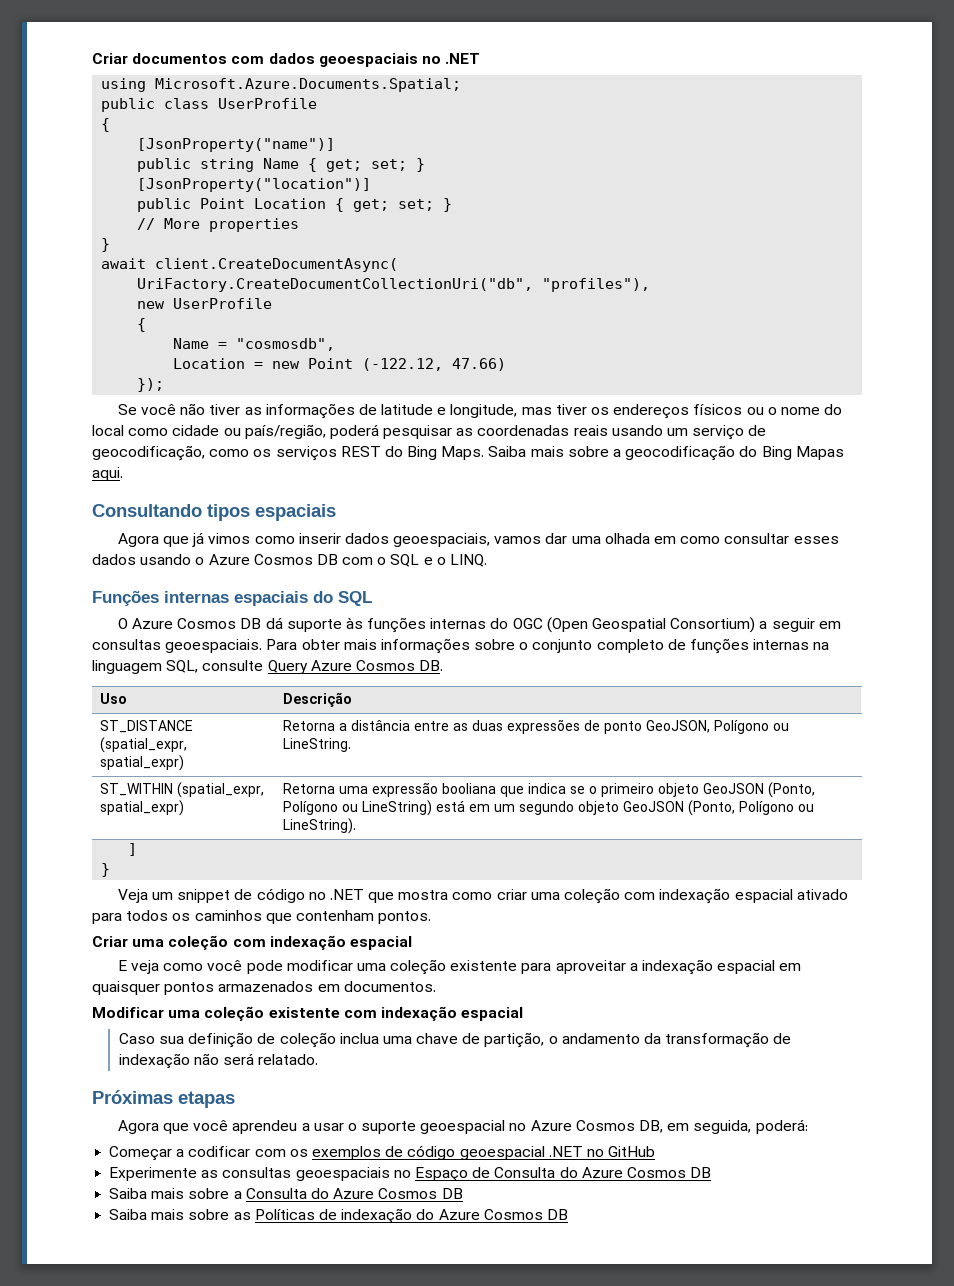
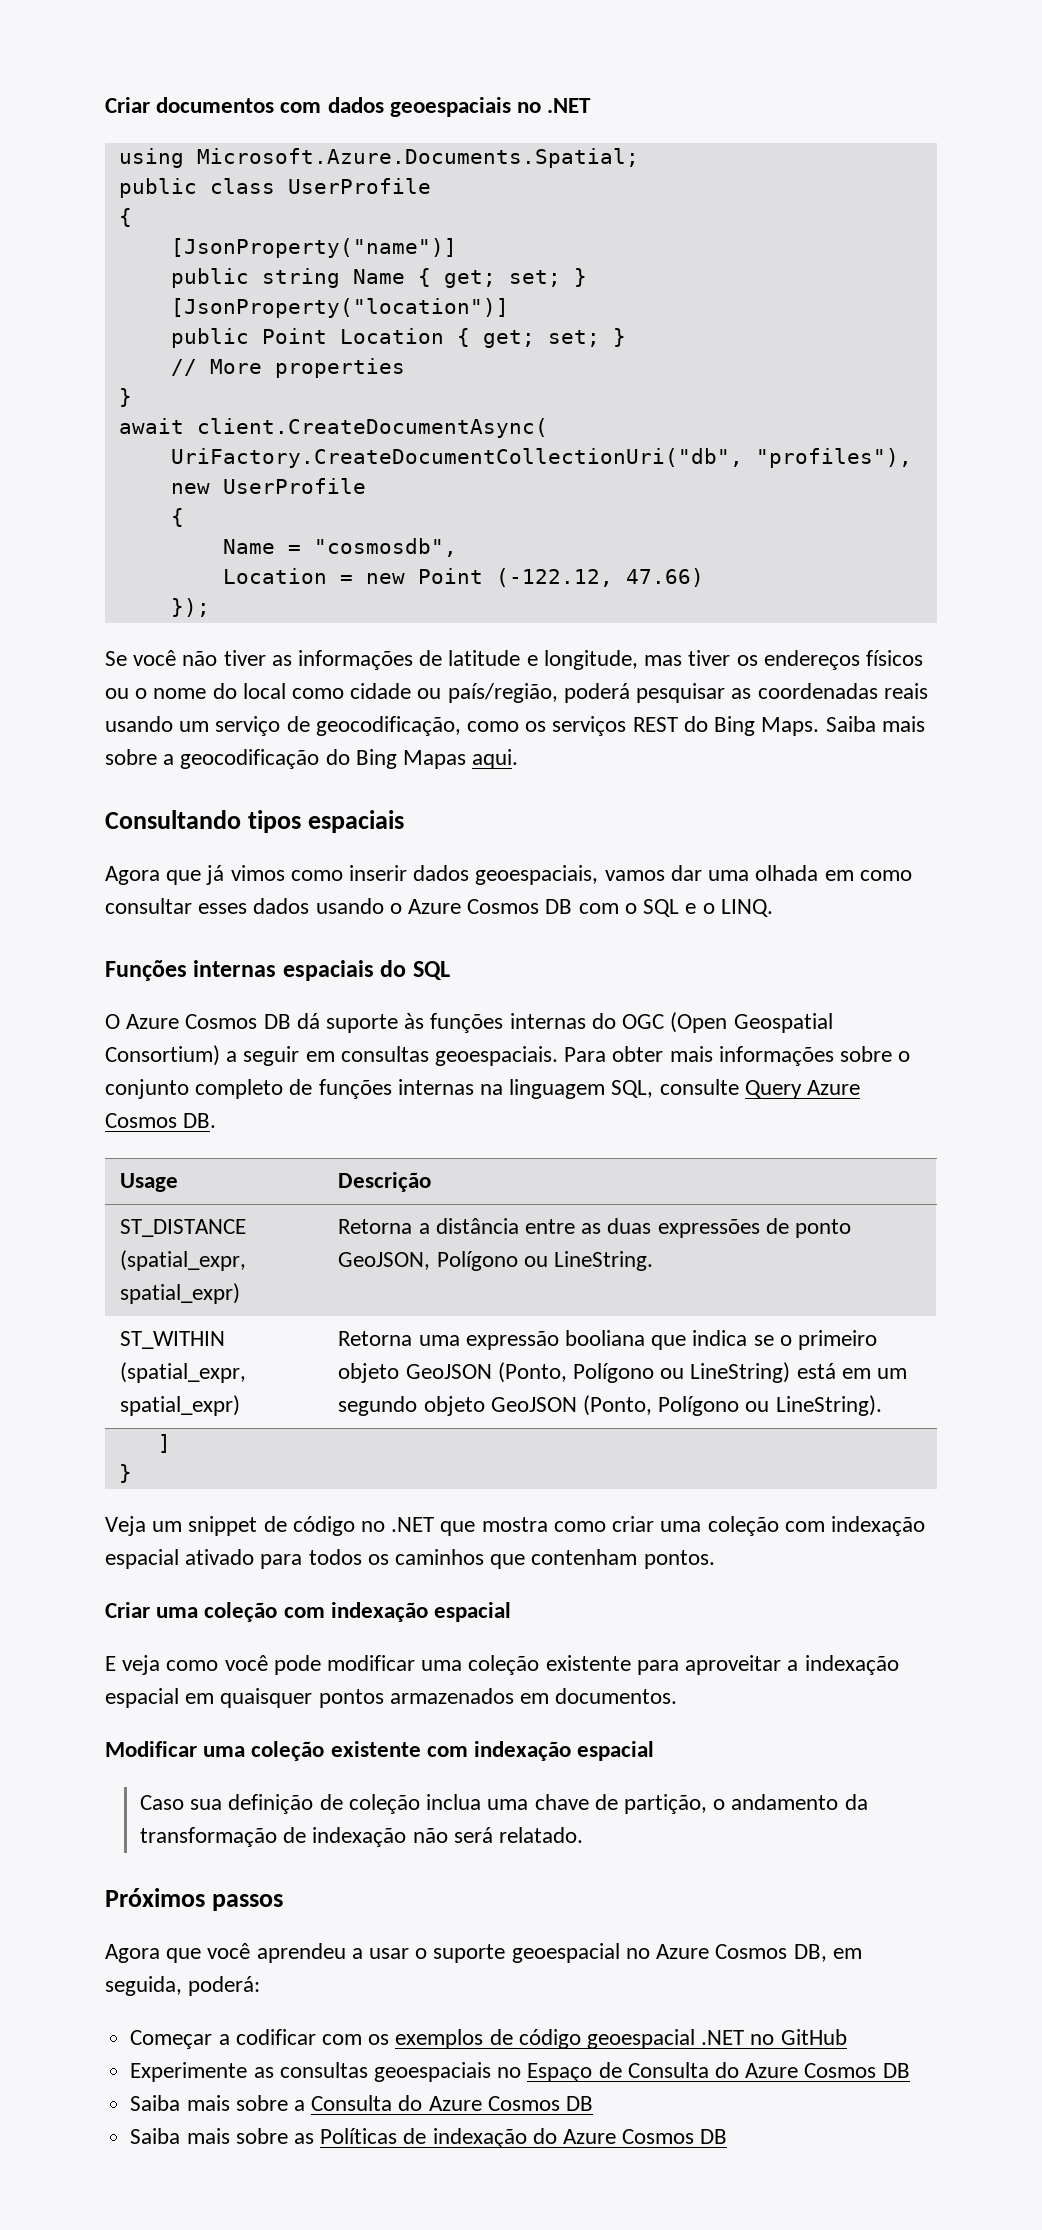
[99,693,127,704] Uso -> [120,1173,179,1192] Usage
[92,1090,235,1108] Próximas etapas -> [105,1888,283,1911] Próximos passos

